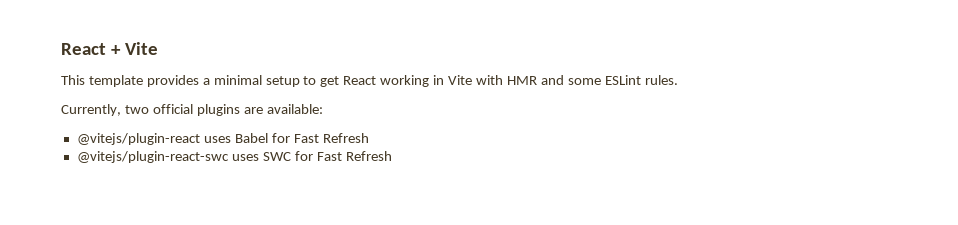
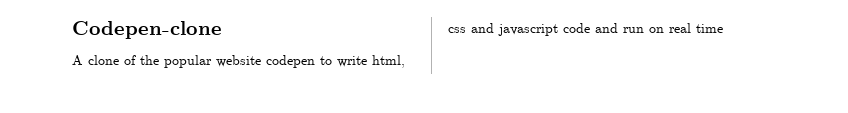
[61,42,158,55] [61,75,678,87] [61,104,323,116] [76,133,369,145] [76,151,392,163] React + Vite // This template provides a minimal setup to get React working in Vite with HMR and some ESLint rules. // Currently, two official plugins are available: // @vitejs/plugin-react uses Babel for Fast Refresh // @vitejs/plugin-react-swc uses SWC for Fast Refresh -> [72,21,222,39] [72,55,405,68] [448,23,723,36] Codepen-clone // A clone of the popular website codepen to write html, css and javascript code and run on real time

